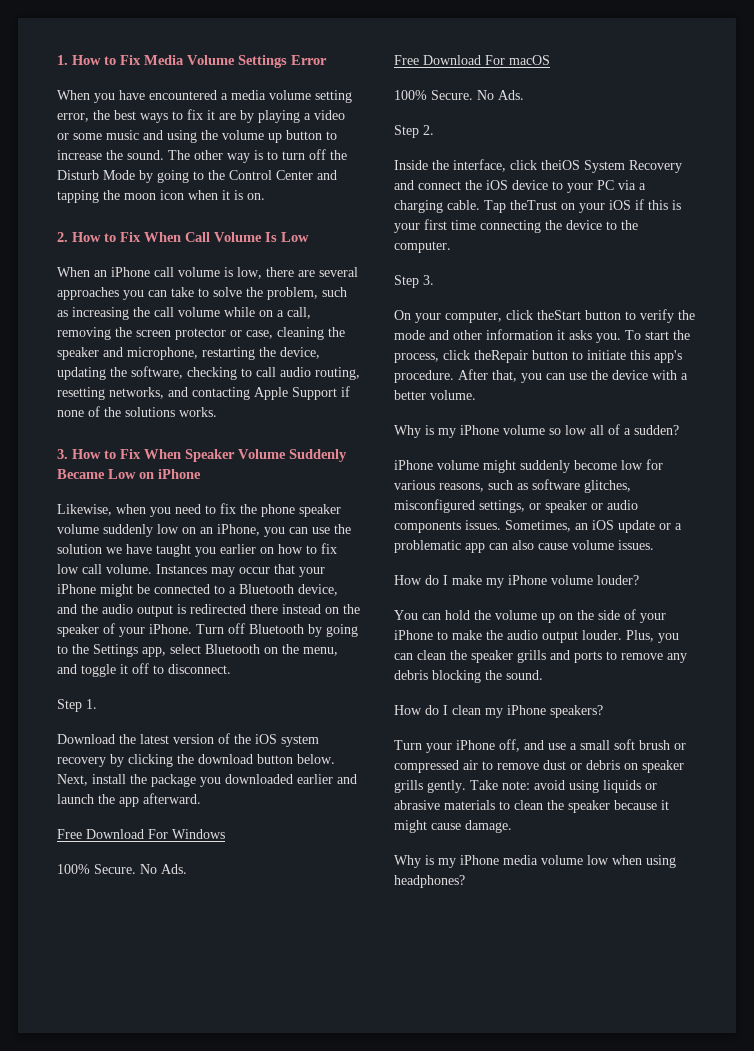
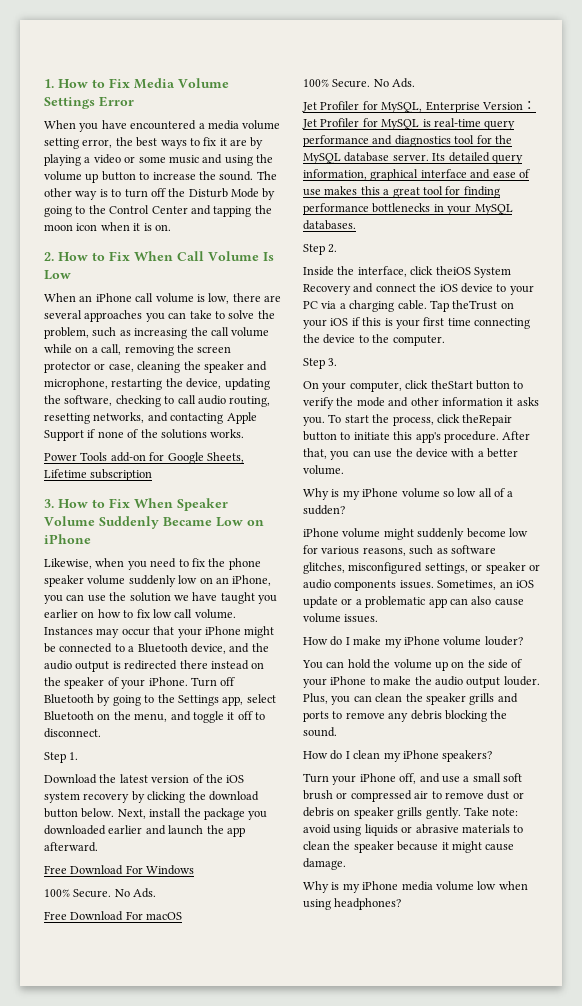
(217, 412) none -> [44,452,244,464] [44,469,153,481] // Power Tools add-on for Google Sheets, Lifetime subscription
(524, 95) none -> [302,101,536,113] [302,118,516,130] [303,135,512,147] [303,152,523,164] [303,169,530,181] [303,186,500,198] [303,203,513,215] [303,220,356,230] // Jet Profiler for MySQL, Enterprise Version：Jet Profiler for MySQL is real-time query performance and diagnostics tool for the MySQL database server. Its detailed query information, graphical interface and ease of use makes this a great tool for finding performance bottlenecks in your MySQL databases.

